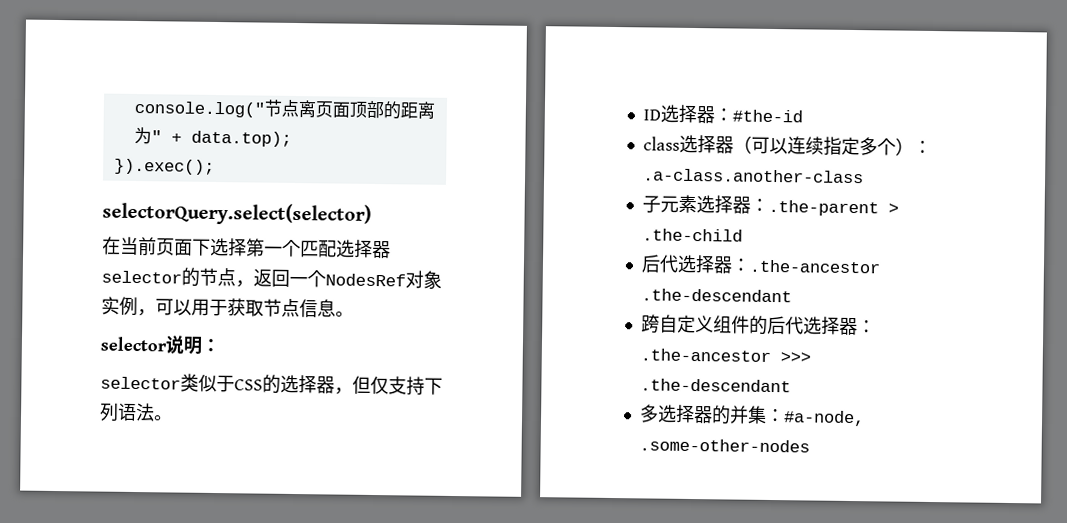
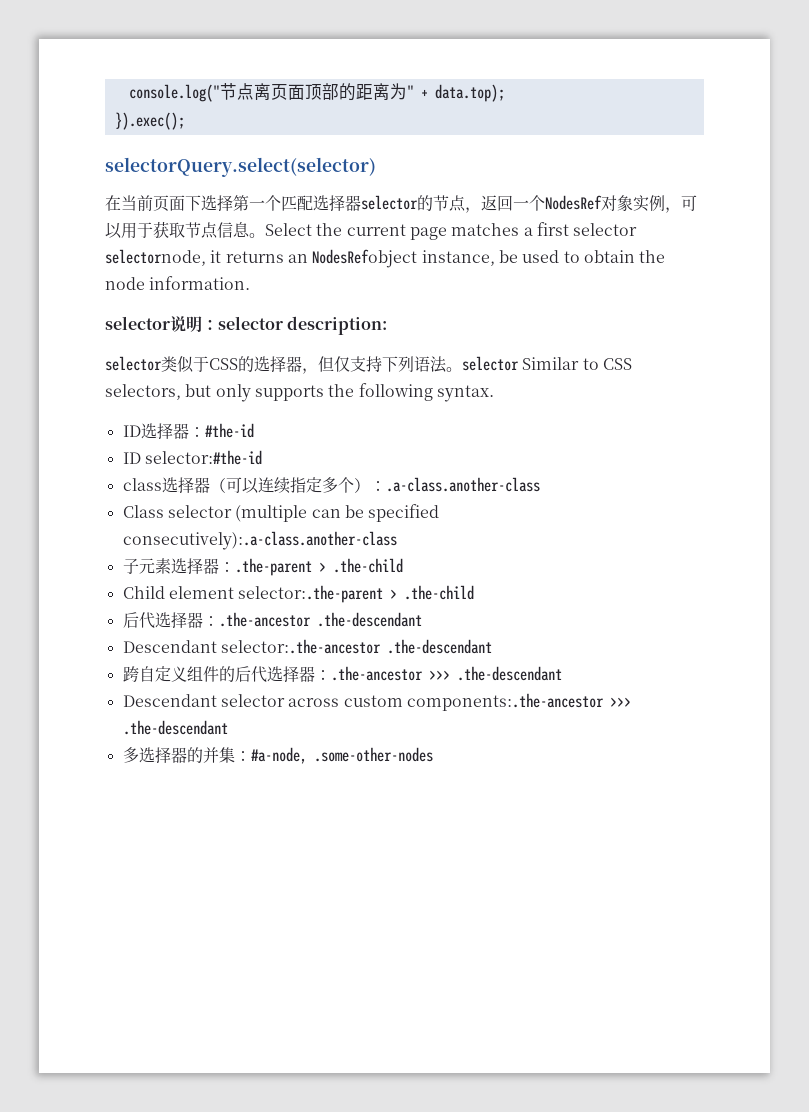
(354, 314) none -> [265,222,638,240] [105,249,666,268] [105,276,251,290] Select the current page matches a first selector selectornode, it returns an NodesRefobject instance, be used to obtain the node information.
(221, 345) none -> [218,316,388,335] selector description:
(173, 418) none -> [462,356,632,371] [105,383,494,402] selector Similar to CSS selectors, but only supports the following syntax.
(803, 116) none -> [122,450,262,465] // ID selector:#the-id
(864, 176) none -> [122,504,440,522] [122,531,397,550] // Class selector (multiple can be specified consecutively):.a-class.another-class
(743, 235) none -> [122,585,475,603] // Child element selector:.the-parent > .the-child
(792, 295) none -> [122,639,492,654] // Descendant selector:.the-ancestor .the-descendant
(791, 385) none -> [122,693,631,711] [122,720,228,735] // Descendant selector across custom components:.the-ancestor >>> .the-descendant

